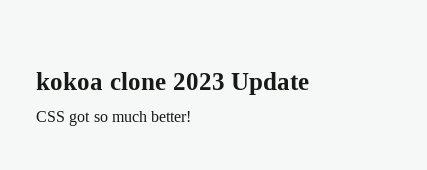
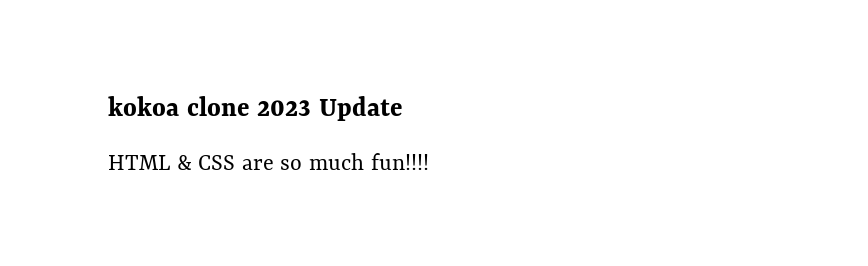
[36,111,91,126] CSS got -> [108,155,274,170] HTML & CSS are
[151,111,192,122] better! -> [370,153,429,170] fun!!!!

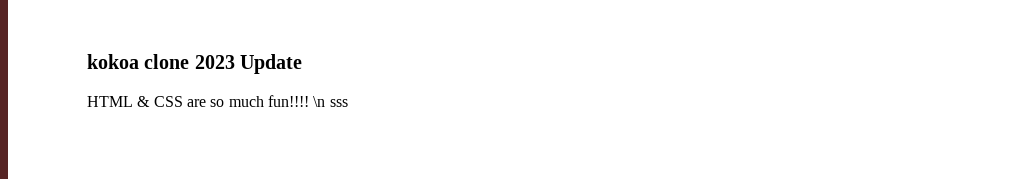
(429, 161) none -> [313,96,348,107] \n sss

